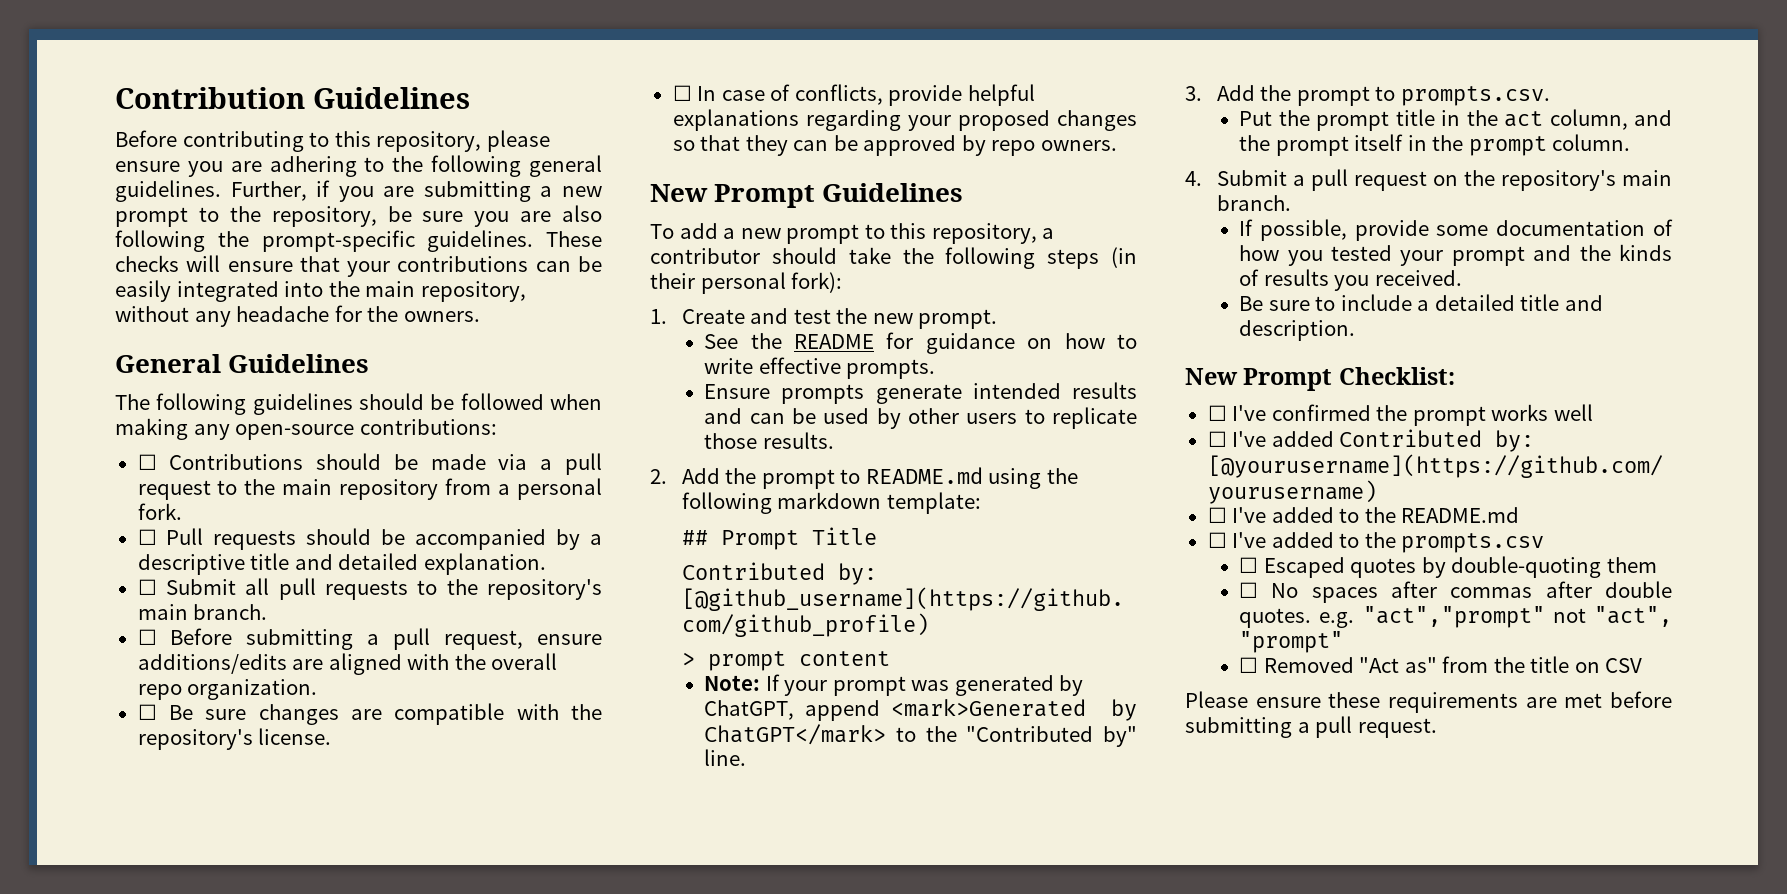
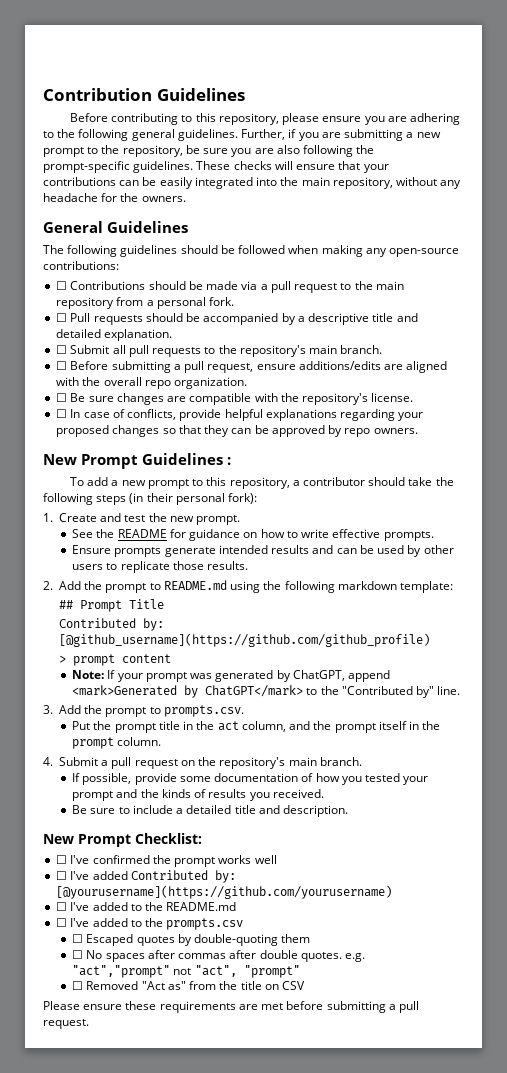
(964, 192) none -> [227,457,232,465] :

